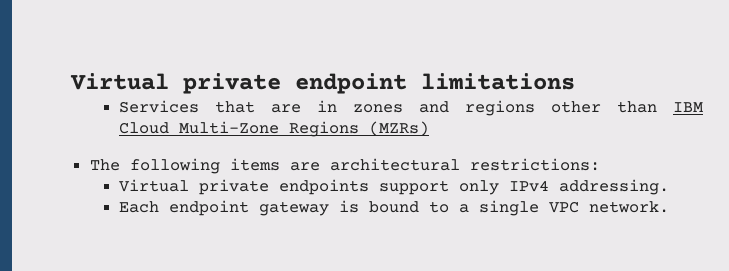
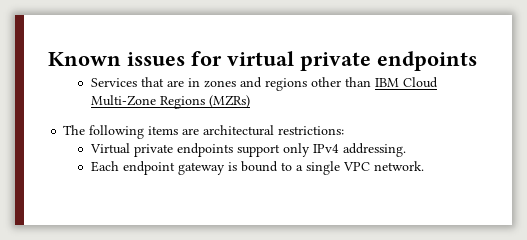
[70,73,575,94] Virtual private endpoint limitations -> [48,51,477,71] Known issues for virtual private endpoints

